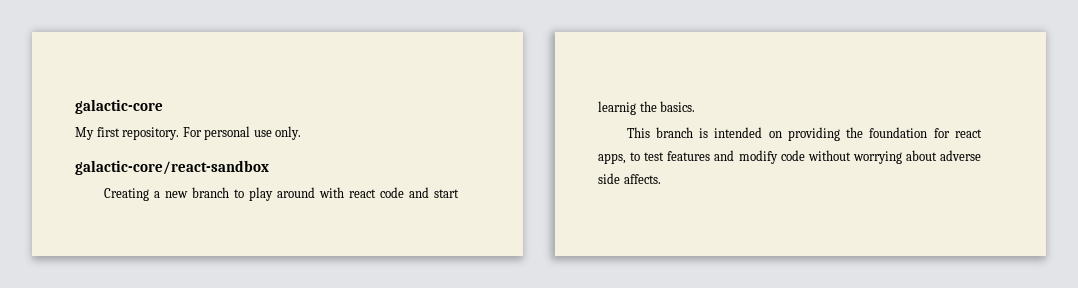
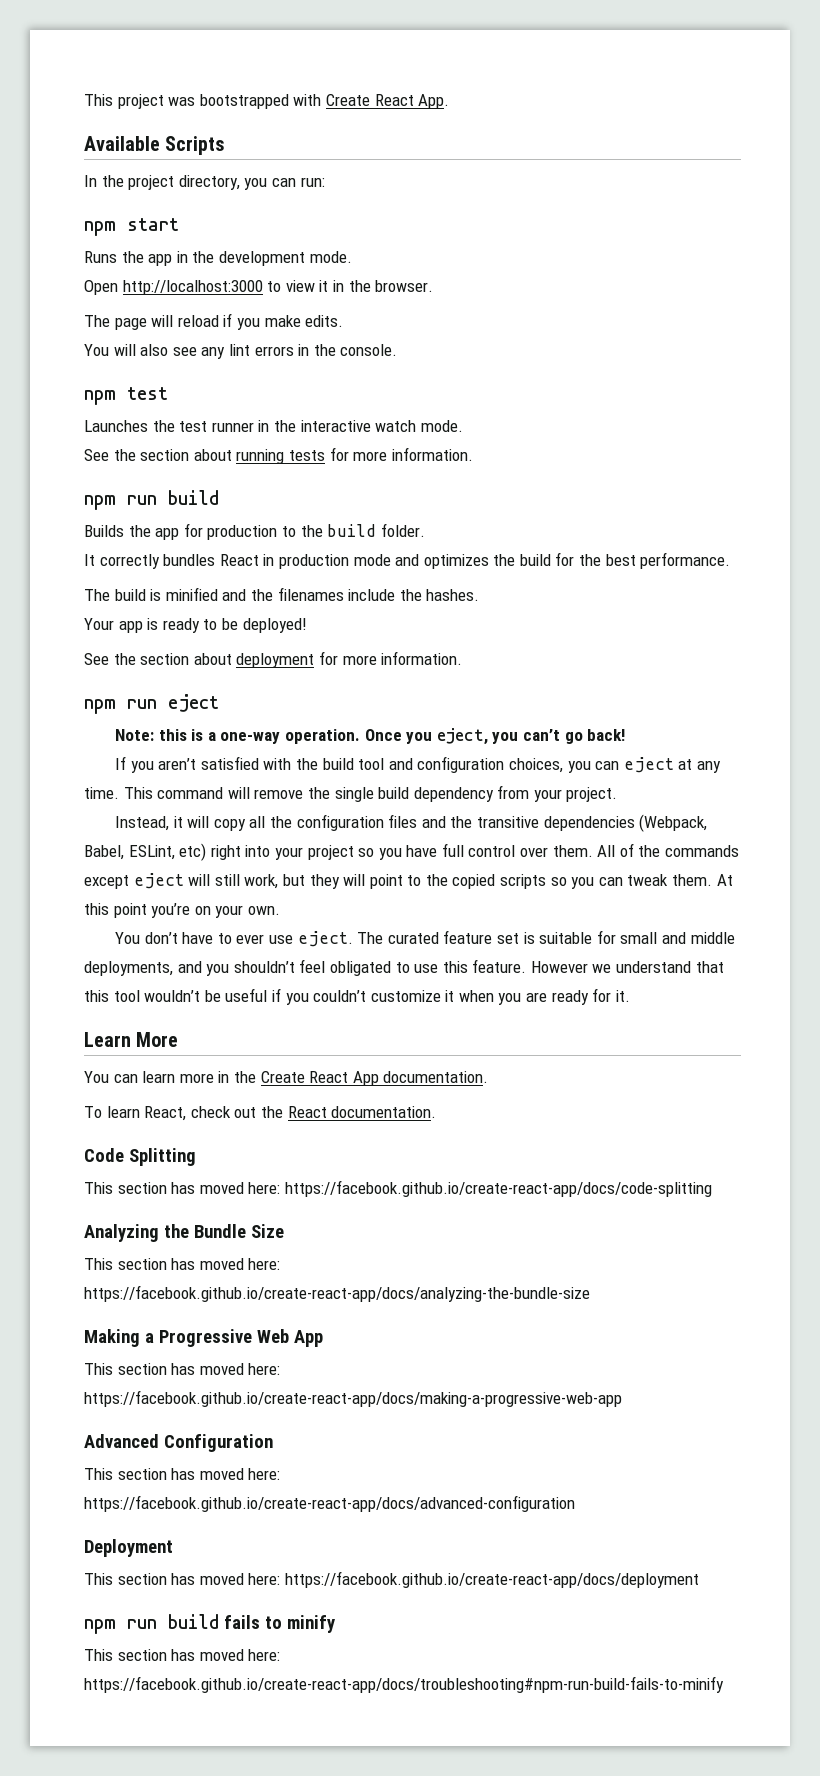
[75,99,163,114] [75,126,302,140] [75,160,269,175] [103,187,460,201] [598,101,696,115] [626,127,982,141] [598,150,981,164] [598,173,661,184] galactic-core // My first repository. For personal use only. // galactic-core/react-sandbox // Creating a new branch to play around with react code and start learnig the basics. // This branch is intended on providing the foundation for react apps, to test features and modify code without worrying about adverse side affects. -> [84,94,450,109] [84,136,226,155] [84,175,325,190] [84,218,179,236] [84,251,352,266] [84,280,434,295] [84,313,344,330] [84,344,398,359] [84,387,168,405] [84,420,463,432] [84,447,473,464] [84,490,219,510] [84,523,425,540] [84,552,731,569] [84,587,480,601] [84,618,307,633] [84,651,463,668] [84,694,219,714] [115,728,626,745] [115,756,721,773] [84,785,618,802] [115,814,708,832] [84,843,740,861] [84,873,733,889] [84,903,280,918] [115,930,735,947] [84,959,724,976] [84,988,630,1005] [84,1032,179,1047] [84,1071,489,1086] [84,1106,437,1121] [84,1148,196,1166] [84,1180,712,1197] [84,1224,284,1242] [84,1258,281,1270] [84,1285,590,1302] [84,1329,323,1347] [84,1363,281,1375] [84,1390,622,1407] [84,1434,273,1452] [84,1468,281,1480] [84,1495,575,1512] [84,1539,173,1557] [84,1571,699,1588] [84,1614,335,1634] [84,1649,281,1661] [84,1676,724,1693] This project was bootstrapped with Create React App. // Available Scripts // In the project directory, you can run: // npm start // Runs the app in the development mode. // Open http://localhost:3000 to view it in the browser. // The page will reload if you make edits. // You will also see any lint errors in the console. // npm test // Launches the test runner in the interactive watch mode. // See the section about running tests for more information. // npm run build // Builds the app for production to the build folder. // It correctly bundles React in production mode and optimizes the build for the best performance. // The build is minified and the filenames include the hashes. // Your app is ready to be deployed! // See the section about deployment for more information. // npm run eject // Note: this is a one-way operation. Once you eject, you can’t go back! // If you aren’t satisfied with the build tool and configuration choices, you can eject at any time. This command will remove the single build dependency from your project. // Instead, it will copy all the configuration files and the transitive dependencies (Webpack, Babel, ESLint, etc) right into your project so you have full control over them. All of the commands except eject will still work, but they will point to the copied scripts so you can tweak them. At this point you’re on your own. // You don’t have to ever use eject. The curated feature set is suitable for small and middle deployments, and you shouldn’t feel obligated to use this feature. However we understand that this tool wouldn’t be useful if you couldn’t customize it when you are ready for it. // Learn More // You can learn more in the Create React App documentation. // To learn React, check out the React documentation. // Code Splitting // This section has moved here: https://facebook.github.io/create-react-app/docs/code-splitting // Analyzing the Bundle Size // This section has moved here: https://facebook.github.io/create-react-app/docs/analyzing-the-bundle-size // Making a Progressive Web App // This section has moved here: https://facebook.github.io/create-react-app/docs/making-a-progressive-web-app // Advanced Configuration // This section has moved here: https://facebook.github.io/create-react-app/docs/advanced-configuration // Deployment // This section has moved here: https://facebook.github.io/create-react-app/docs/deployment // npm run build fails to minify // This section has moved here: https://facebook.github.io/create-react-app/docs/troubleshooting#npm-run-build-fails-to-minify

